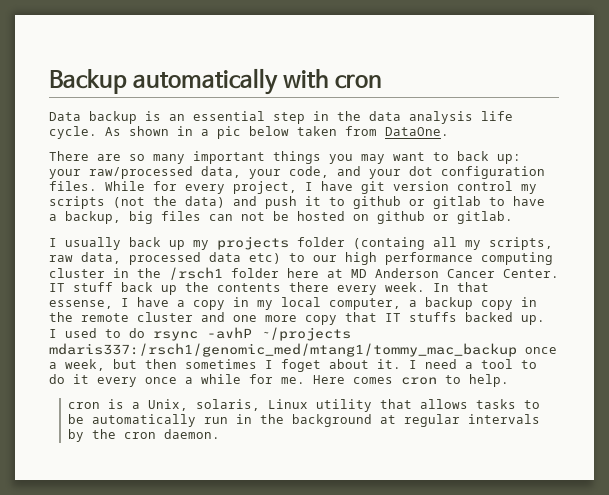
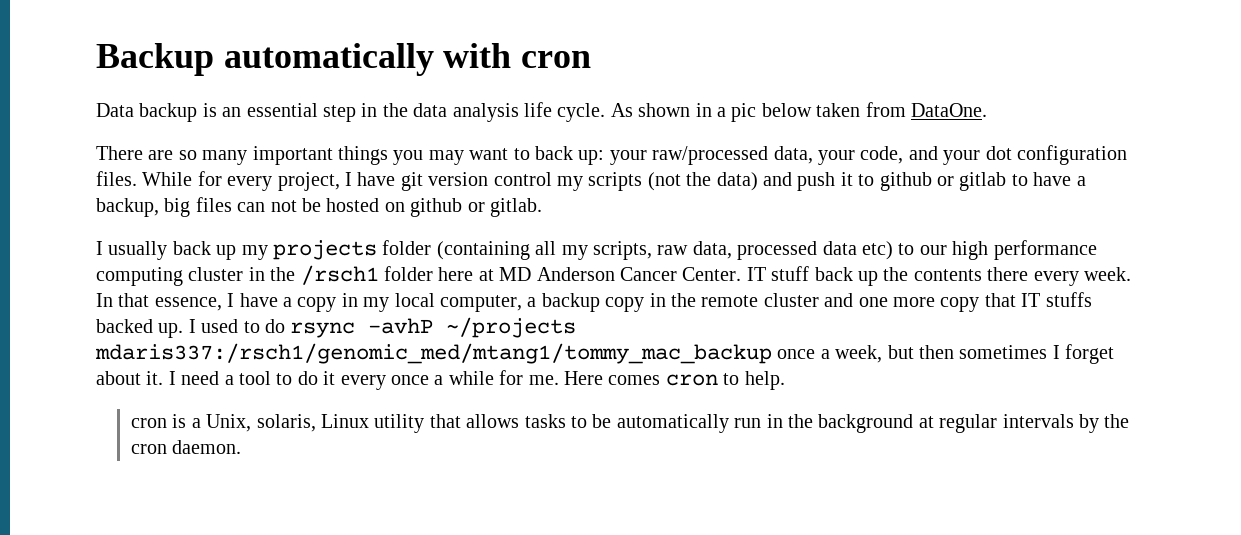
[353,237,425,250] (containg -> [436,241,530,260] (containing
[49,300,113,309] essense, -> [154,297,222,311] essence,
[281,359,321,372] foget -> [1065,344,1115,364] forget

